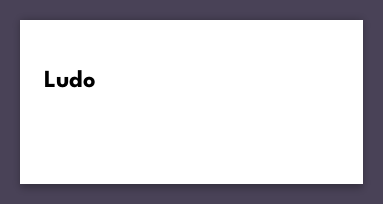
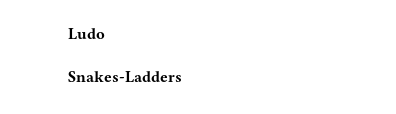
(96, 79) none -> [68,71,182,83] // Snakes-Ladders

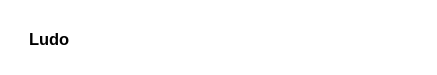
[68,71,182,83] // Snakes-Ladders -> (69, 39) none

